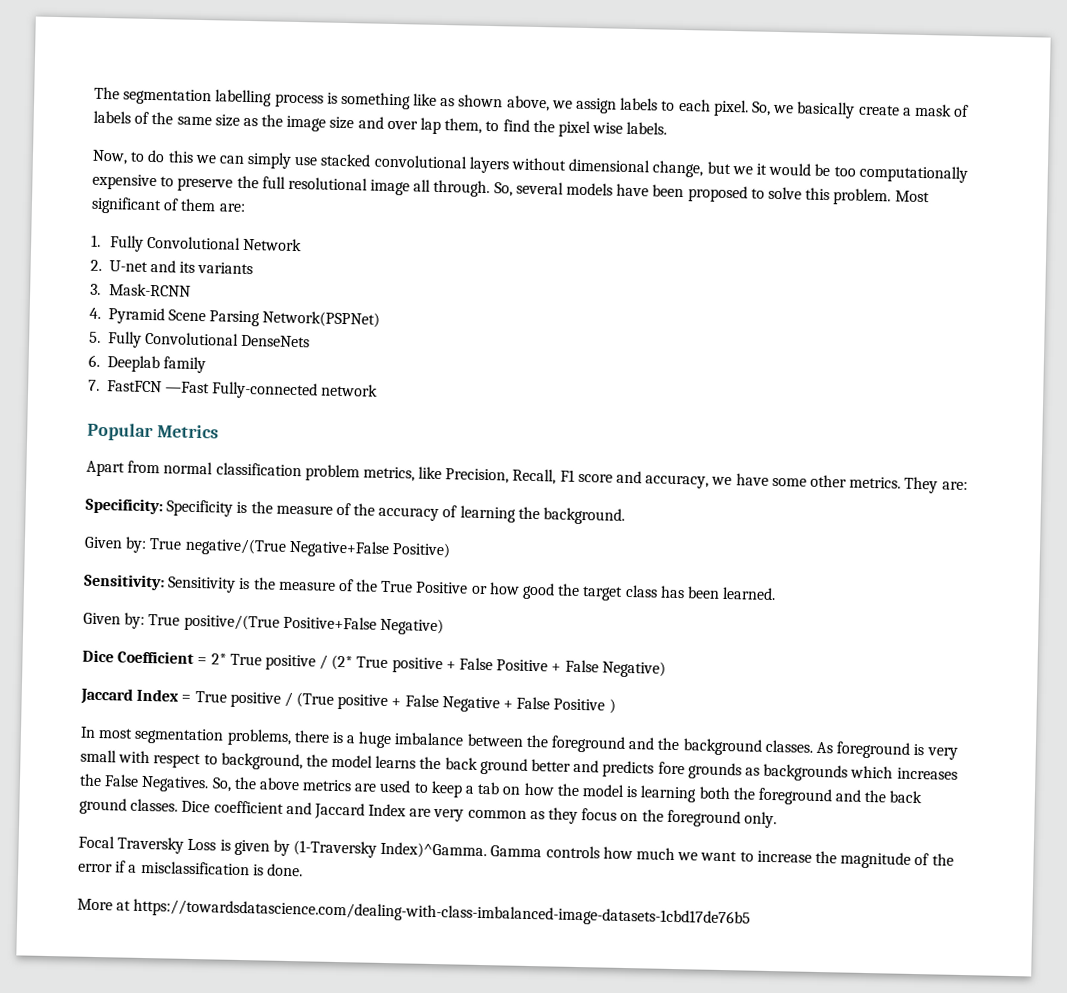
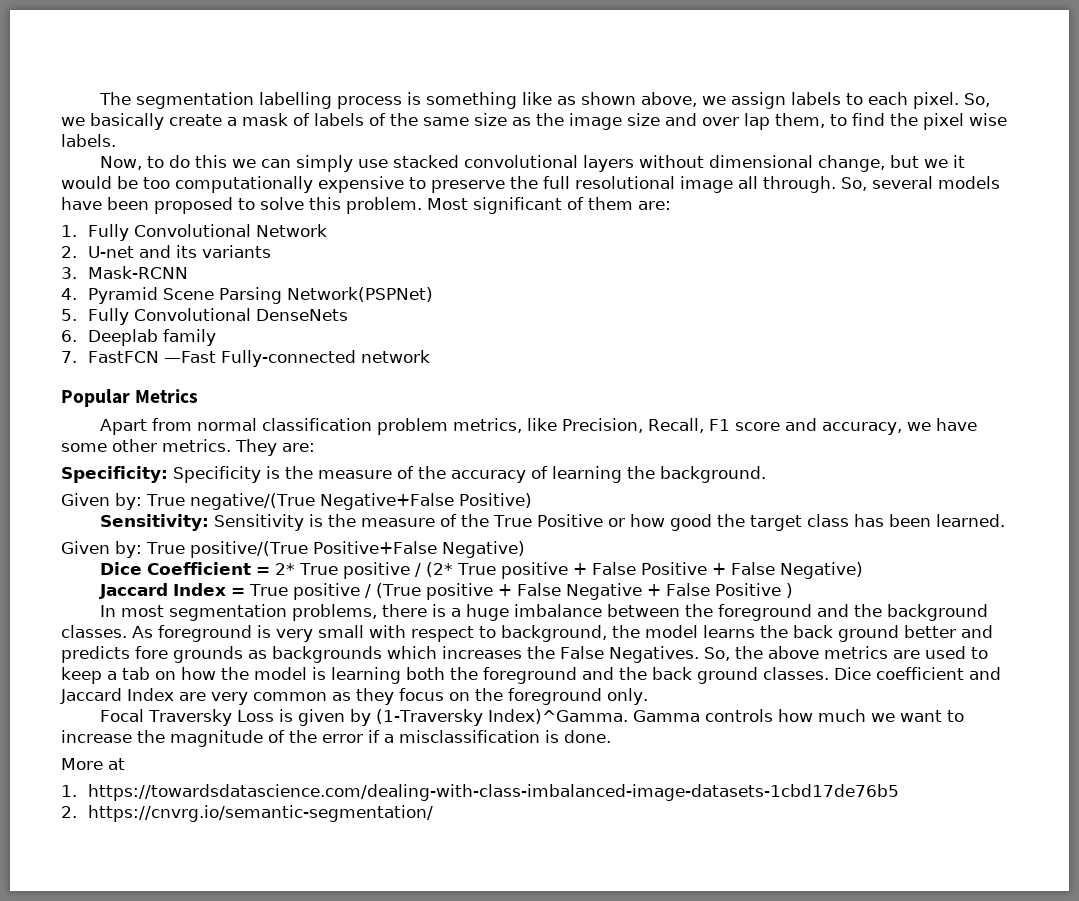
(132, 905) none -> [61,785,77,797] // 1.
(752, 913) none -> [61,805,433,822] // 2. https://cnvrg.io/semantic-segmentation/

